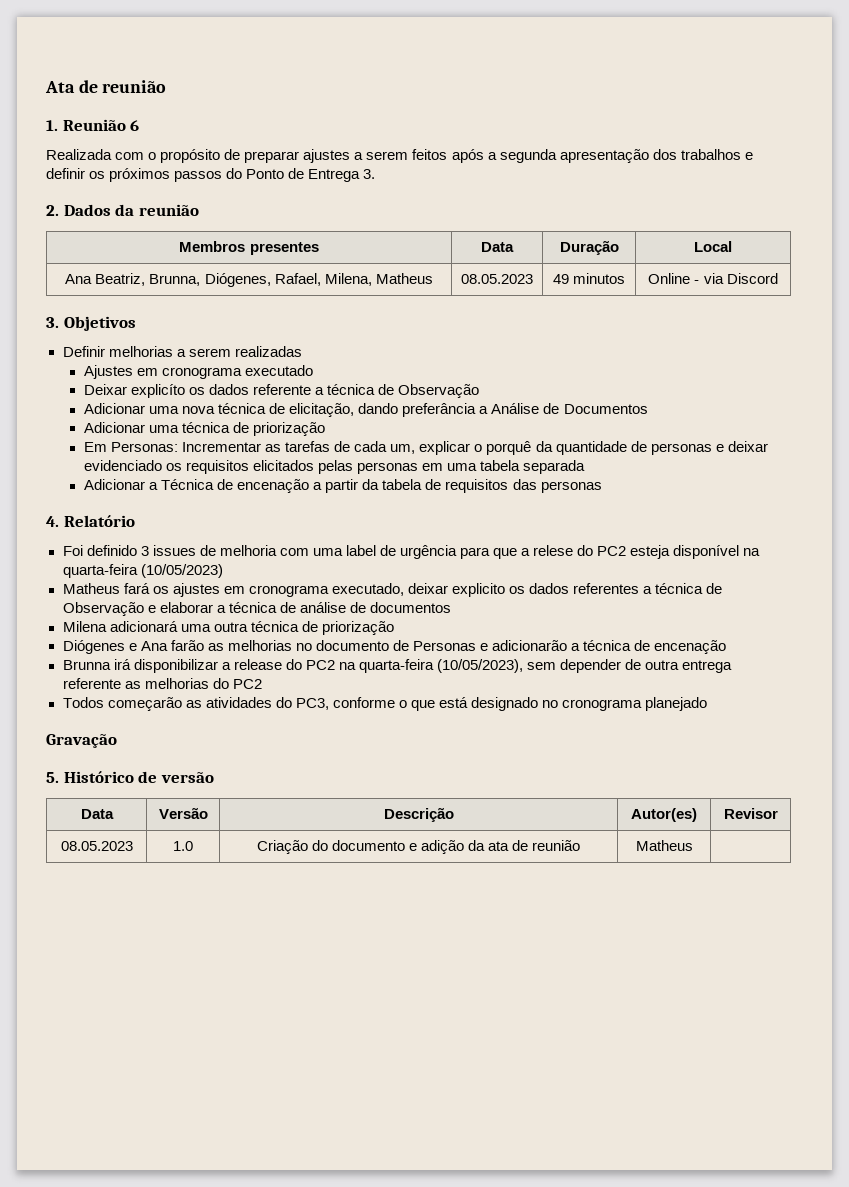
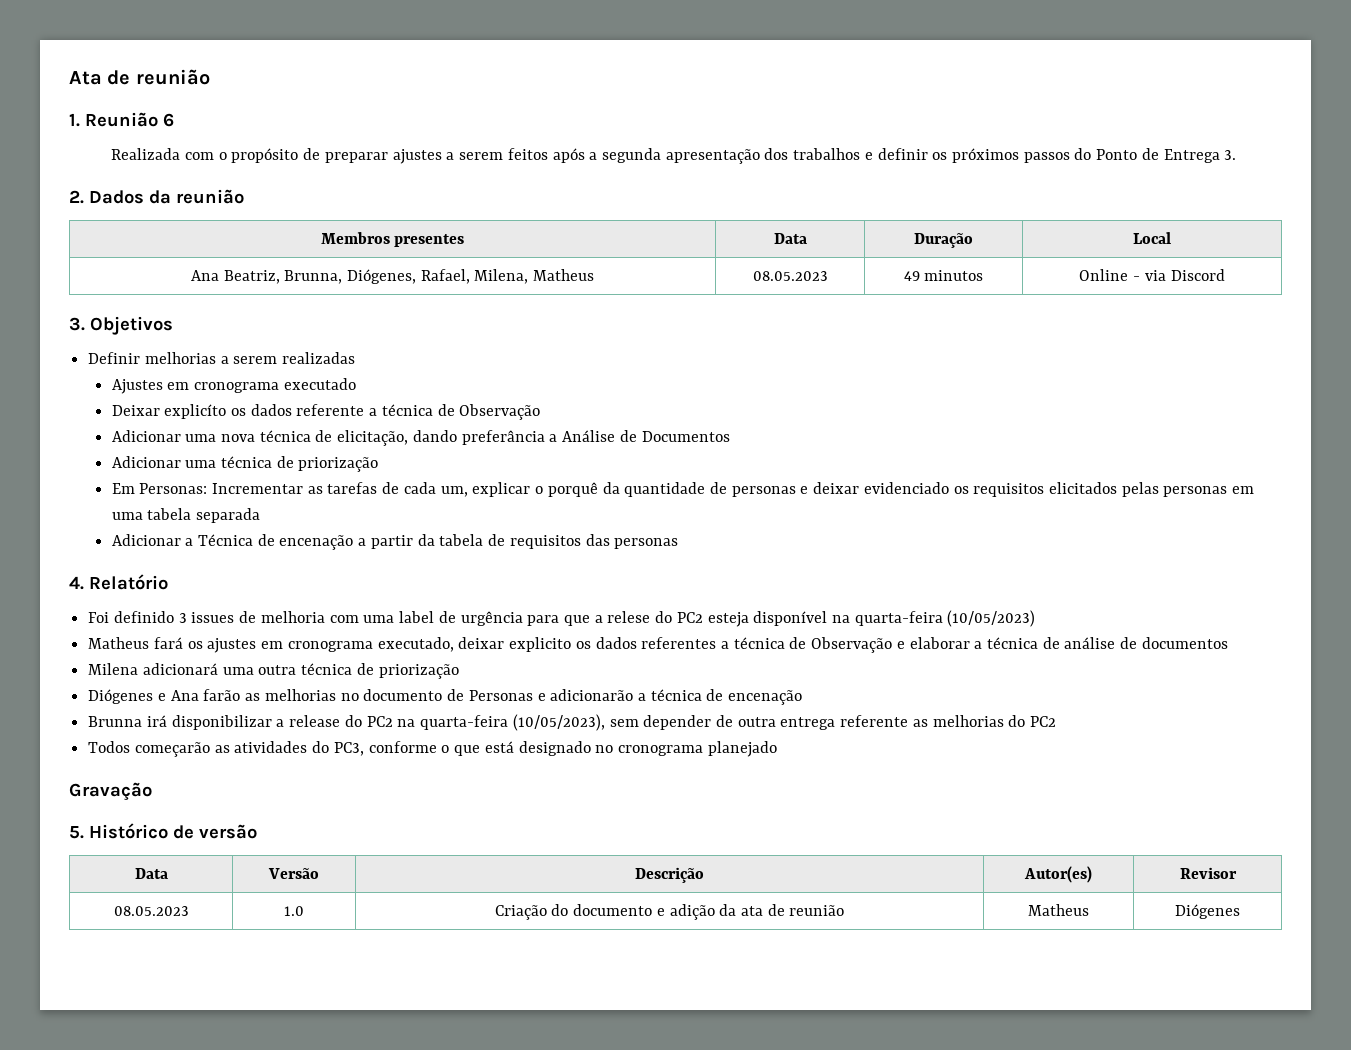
(693, 845) none -> [1175,904,1240,919] Diógenes

